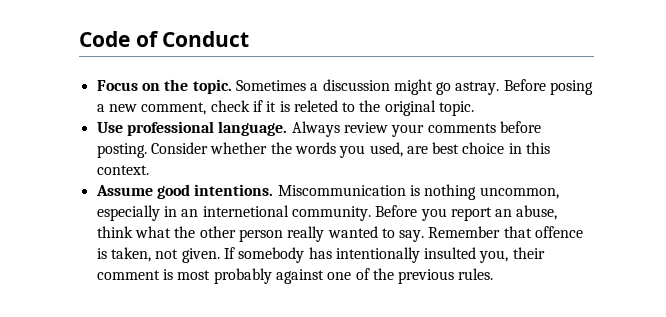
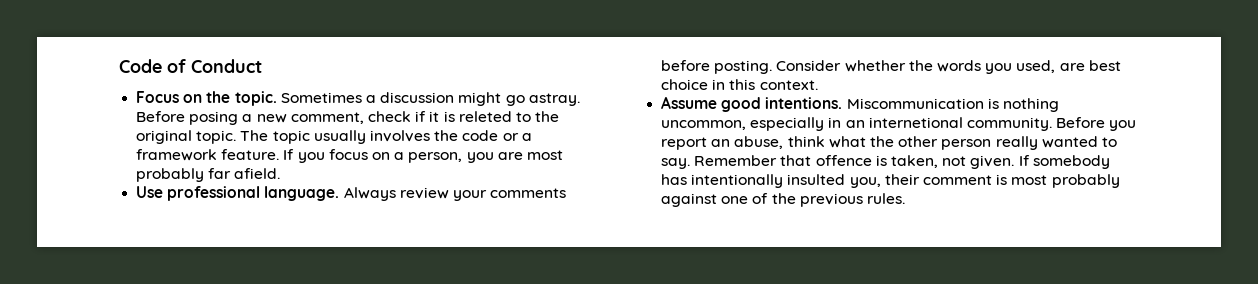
(475, 108) none -> [240,130,532,144] [136,149,563,163] [136,168,281,182] The topic usually involves the code or a framework feature. If you focus on a person, you are most probably far afield.

